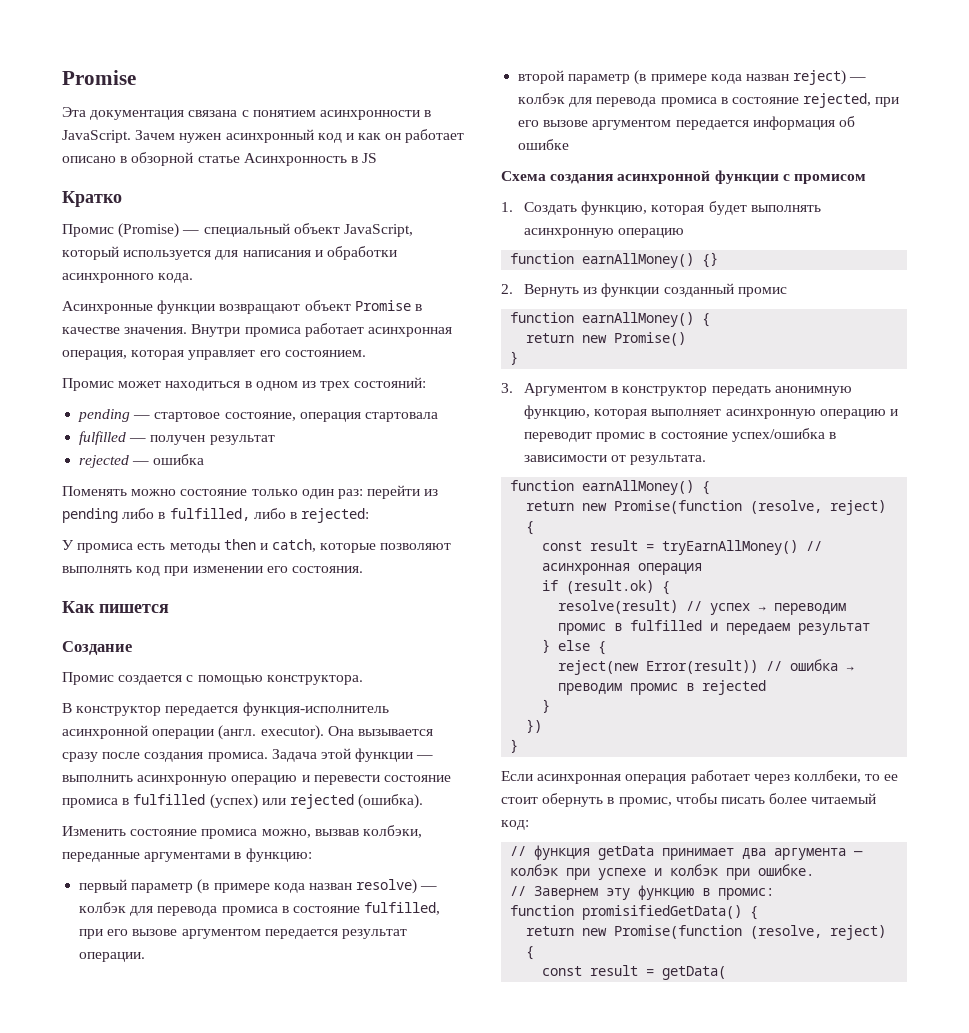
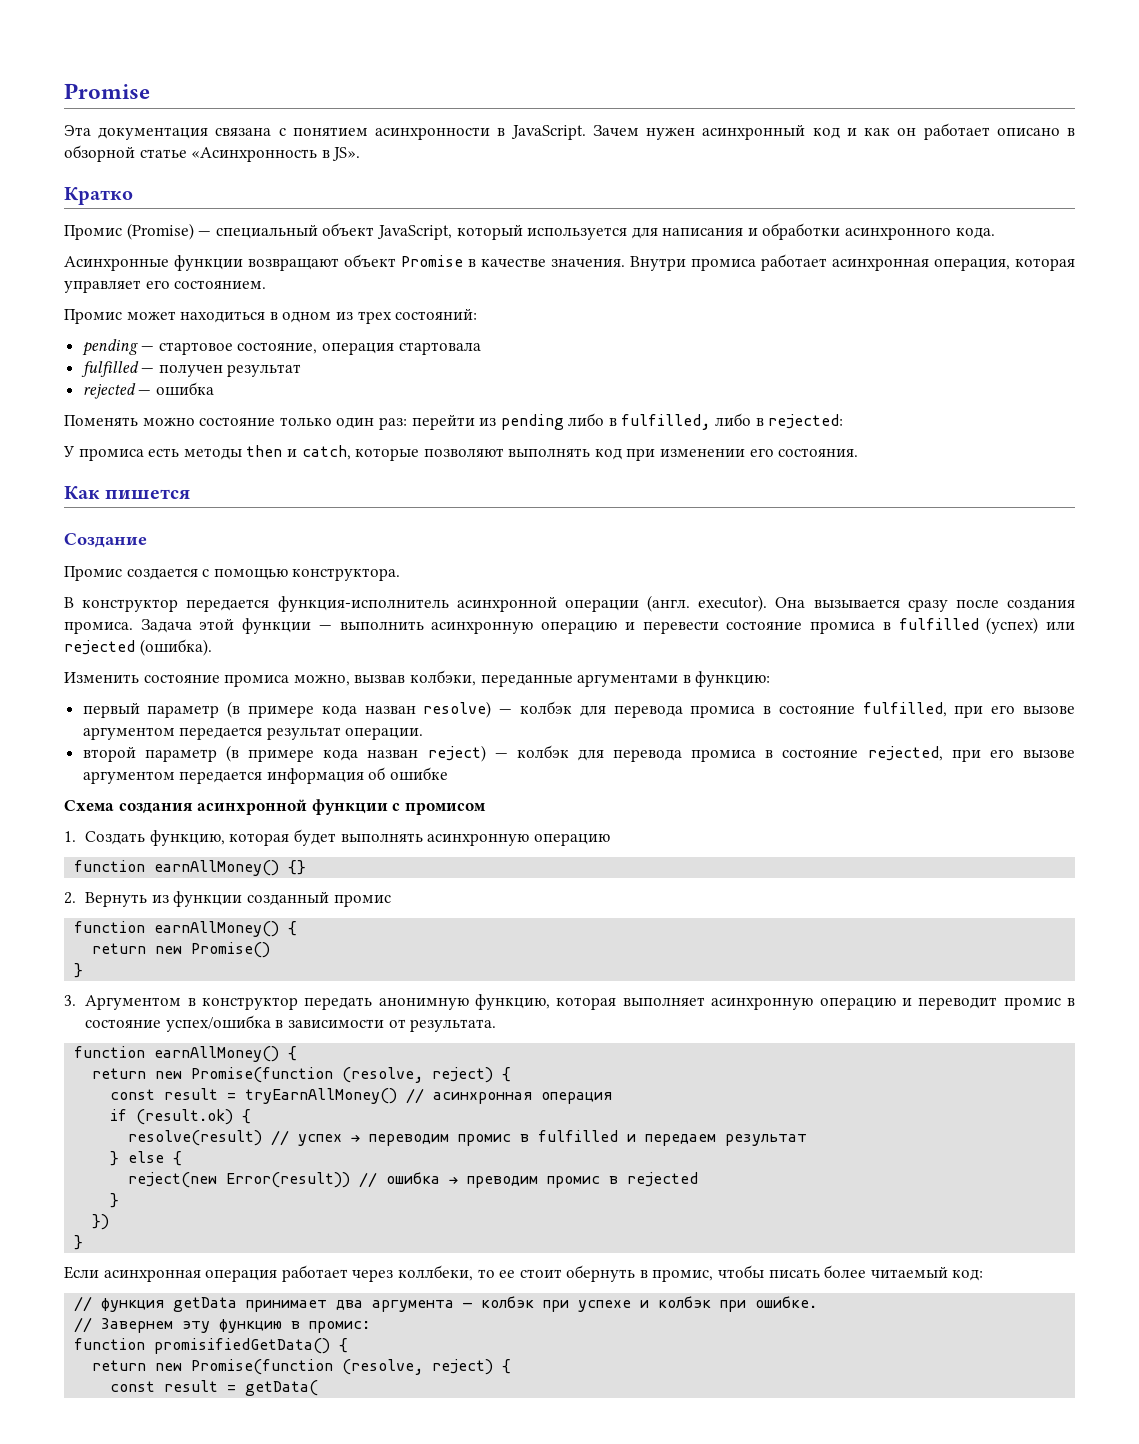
[243,153,378,166] Асинхронность в JS -> [191,147,361,162] «Асинхронность в JS».

